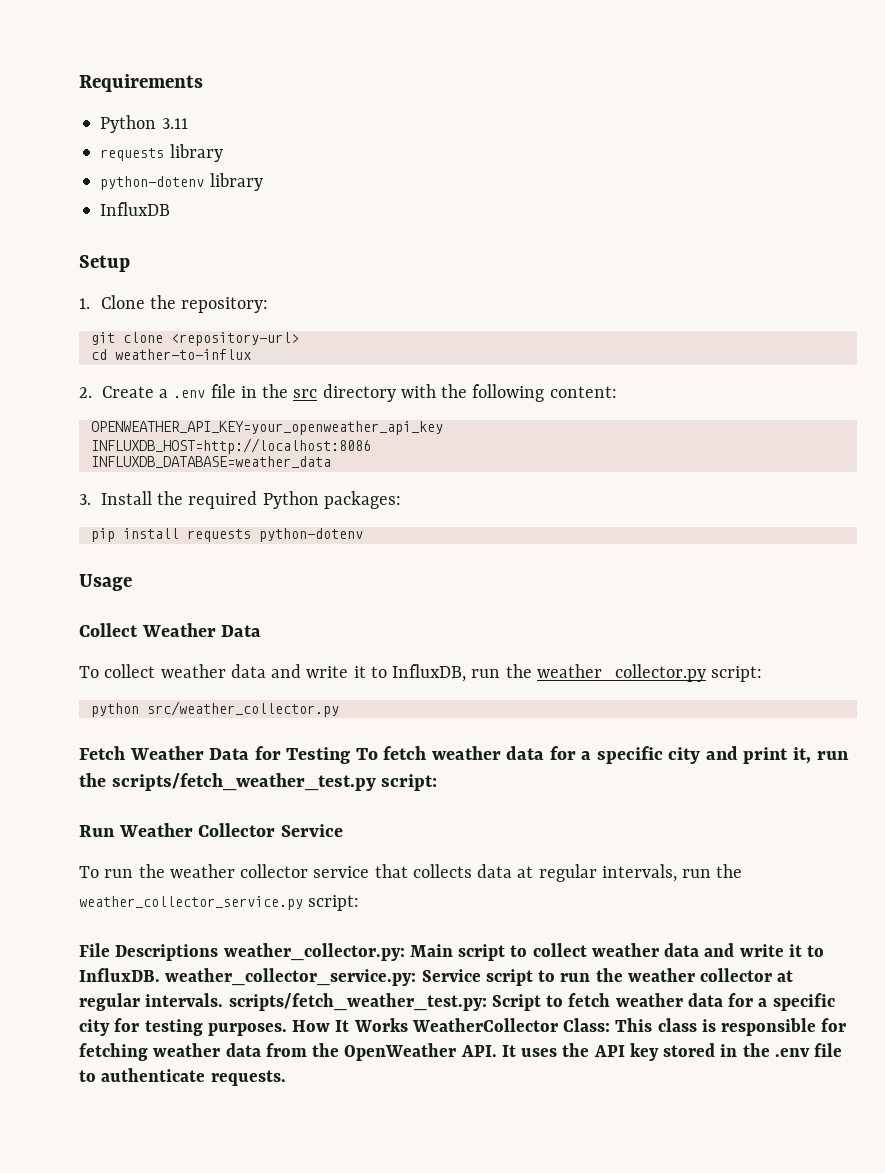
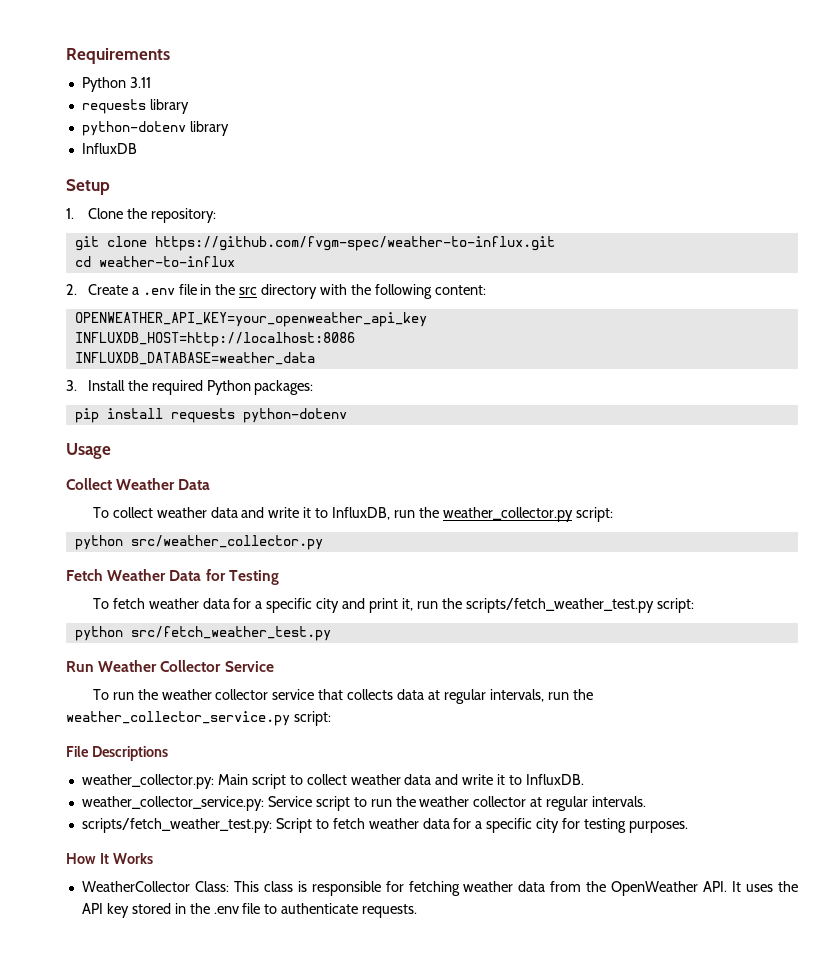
[170,332,299,346] <repository-url> -> [154,236,555,251] https://github.com/fvgm-spec/weather-to-influx.git
(351, 755) none -> (279, 577) //
(438, 782) none -> [74,626,331,641] // python src/fetch_weather_test.py
(219, 952) none -> (168, 753) //
(160, 975) none -> (585, 779) //
(224, 1000) none -> (647, 801) //
(287, 1029) none -> (688, 827) //
(408, 1025) none -> (153, 858) //

